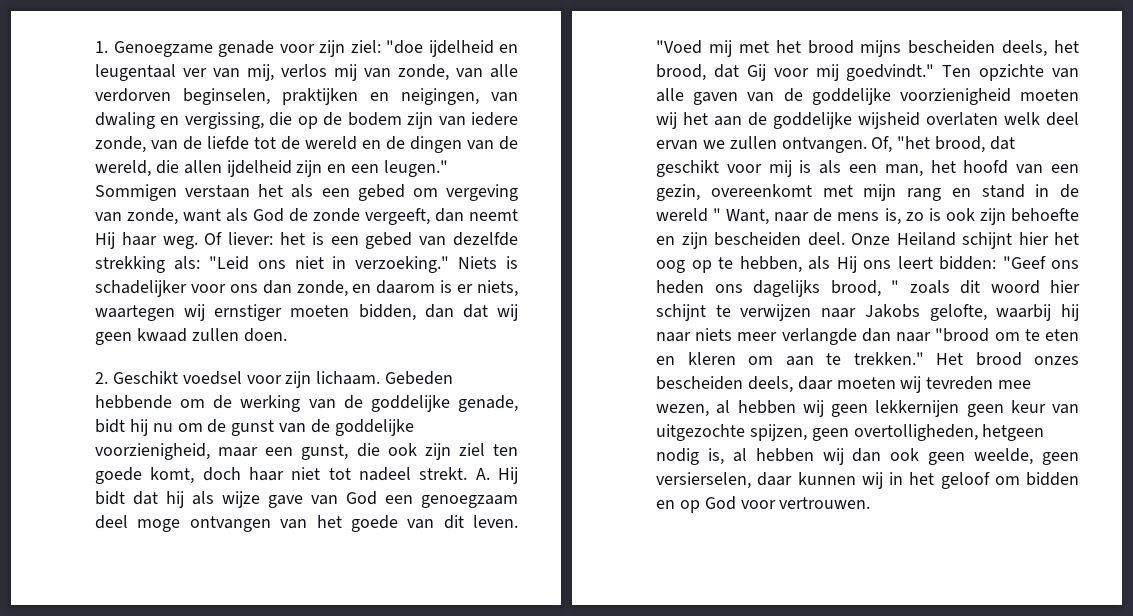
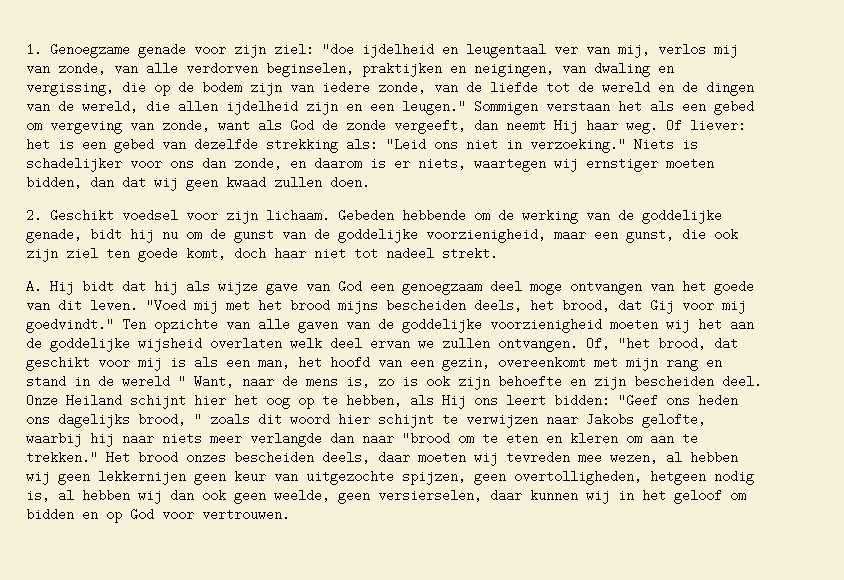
(468, 473) none -> (498, 253) //

